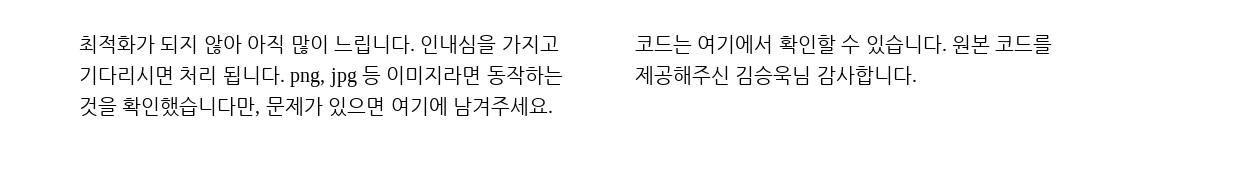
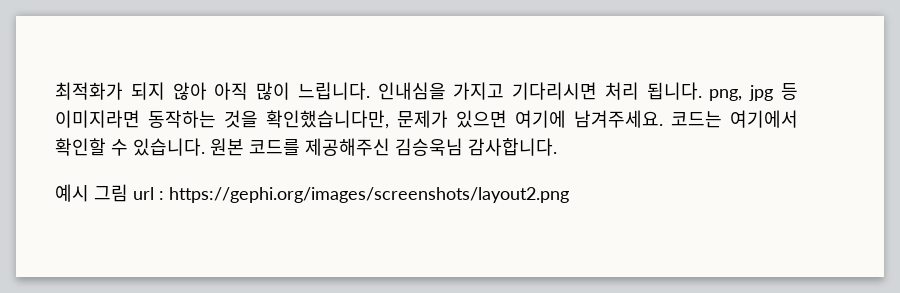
(917, 75) none -> [55,184,569,203] // 예시 그림 url : https://gephi.org/images/screenshots/layout2.png

